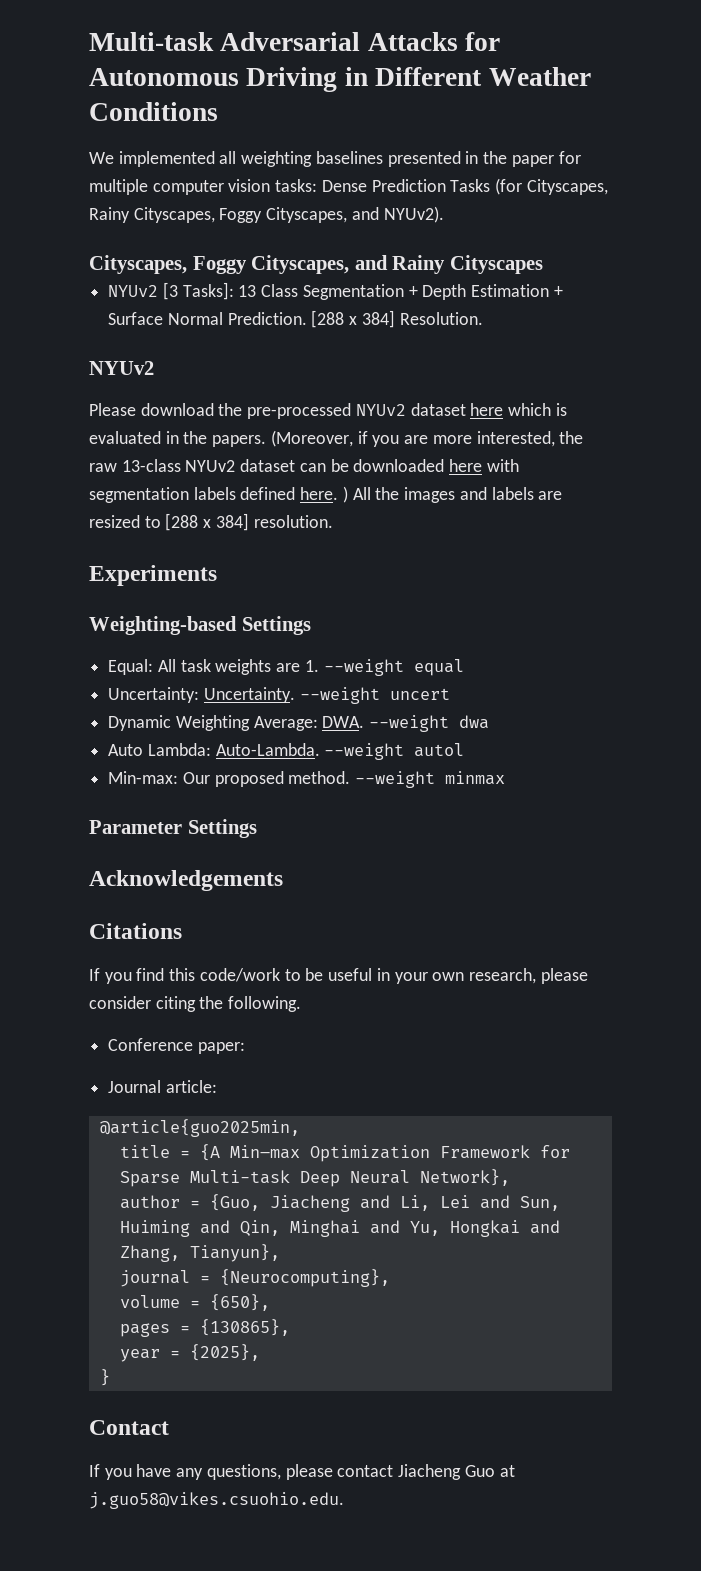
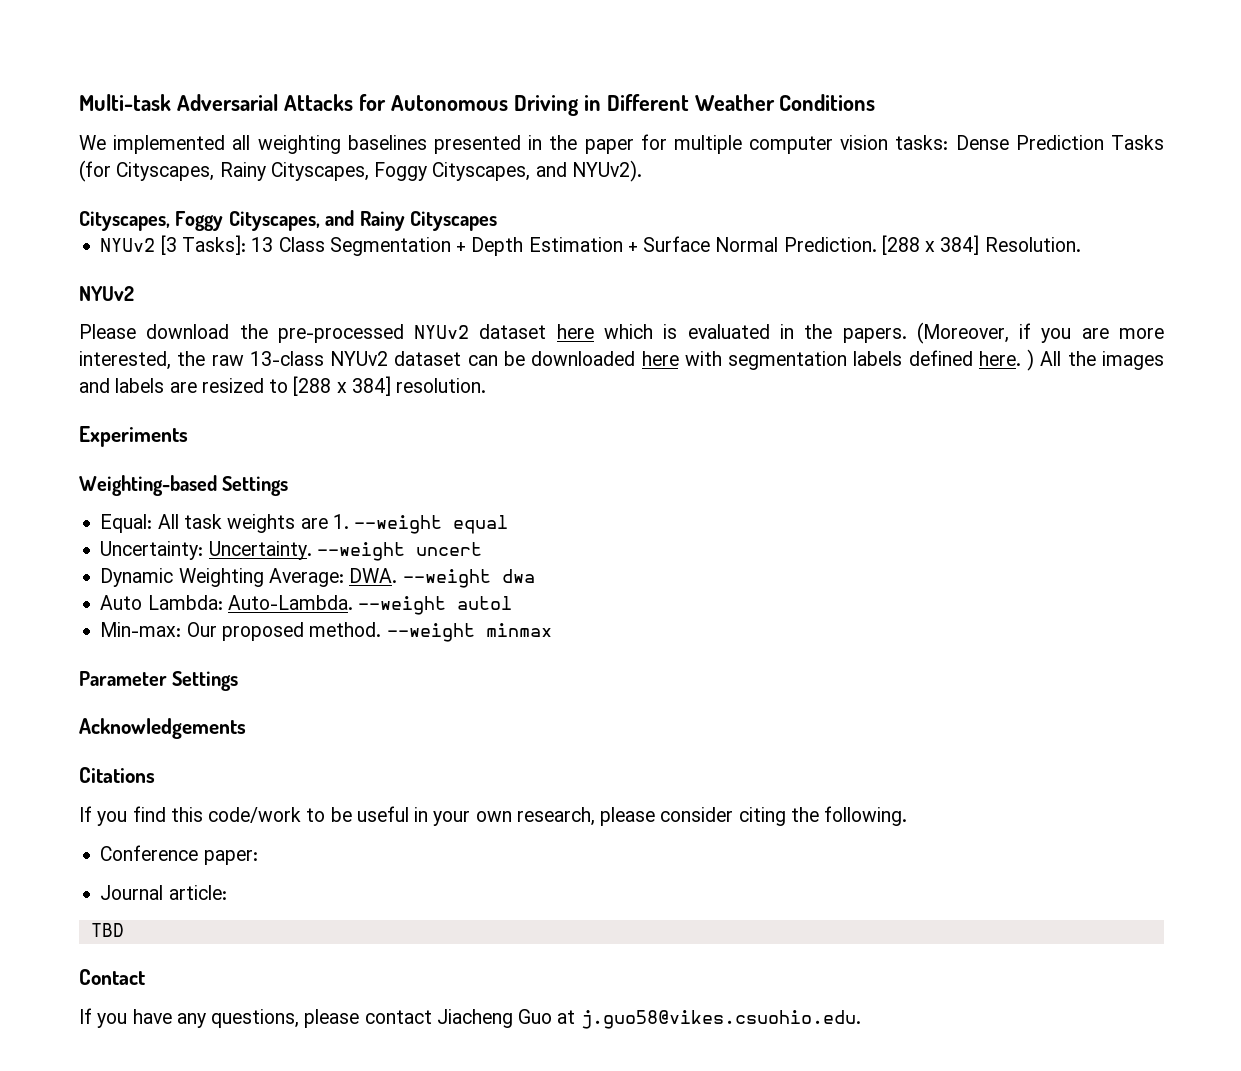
[99,1119,300,1137] [119,1144,570,1162] [119,1169,510,1187] [119,1194,560,1212] [119,1220,560,1237] [119,1244,280,1262] [119,1269,390,1287] [119,1294,270,1311] [119,1319,290,1337] [119,1344,260,1362] [99,1369,110,1386] @article{guo2025min, // title = {A Min–max Optimization Framework for Sparse Multi-task Deep Neural Network}, // author = {Guo, Jiacheng and Li, Lei and Sun, Huiming and Qin, Minghai and Yu, Hongkai and Zhang, Tianyun}, // journal = {Neurocomputing}, // volume = {650}, // pages = {130865}, // year = {2025}, // } -> [90,923,124,937] TBD

